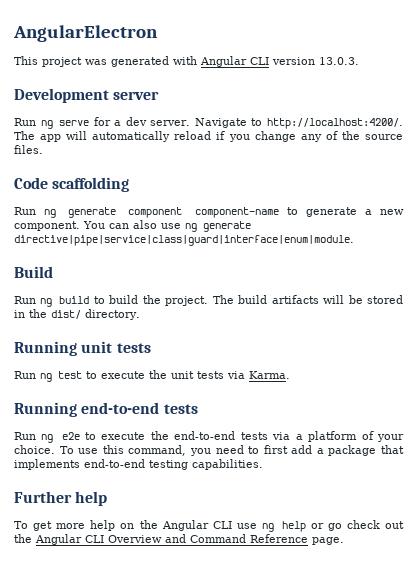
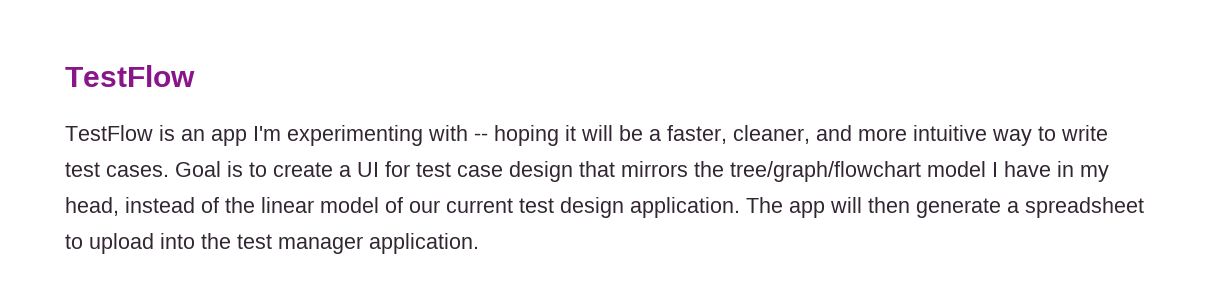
[13,25,158,42] [14,56,359,67] [14,88,160,103] [14,117,403,129] [14,131,403,142] [14,145,43,154] [14,177,130,192] [14,207,404,218] [14,220,251,232] [14,235,354,246] [14,266,53,278] [14,295,404,307] [14,309,140,320] [14,341,151,356] [14,370,290,382] [14,402,198,417] [14,431,404,443] [14,445,404,456] [14,459,263,470] [14,491,108,506] [14,520,405,532] [14,534,344,545] AngularElectron // This project was generated with Angular CLI version 13.0.3. // Development server // Run ng serve for a dev server. Navigate to http://localhost:4200/. The app will automatically reload if you change any of the source files. // Code scaffolding // Run ng generate component component-name to generate a new component. You can also use ng generate directive|pipe|service|class|guard|interface|enum|module. // Build // Run ng build to build the project. The build artifacts will be stored in the dist/ directory. // Running unit tests // Run ng test to execute the unit tests via Karma. // Running end-to-end tests // Run ng e2e to execute the end-to-end tests via a platform of your choice. To use this command, you need to first add a package that implements end-to-end testing capabilities. // Further help // To get more help on the Angular CLI use ng help or go check out the Angular CLI Overview and Command Reference page. -> [65,65,195,87] [65,125,1108,146] [65,161,1109,182] [65,197,1144,218] [65,233,479,254] TestFlow // TestFlow is an app I'm experimenting with -- hoping it will be a faster, cleaner, and more intuitive way to write test cases. Goal is to create a UI for test case design that mirrors the tree/graph/flowchart model I have in my head, instead of the linear model of our current test design application. The app will then generate a spreadsheet to upload into the test manager application.

